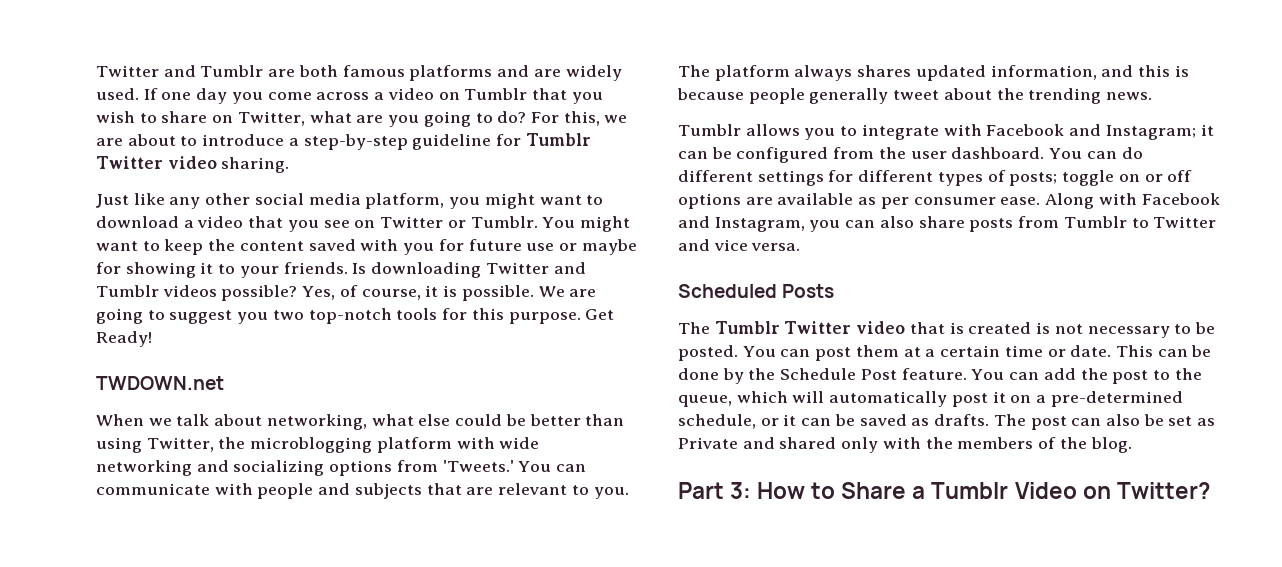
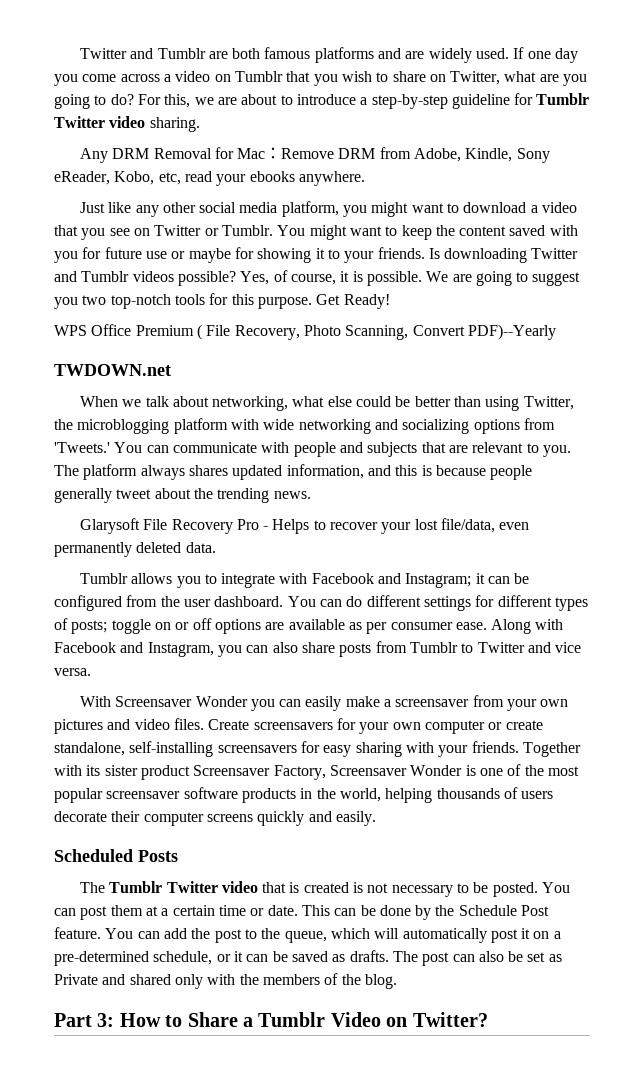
(290, 165) none -> [79,147,550,163] [54,171,365,186] // Any DRM Removal for Mac：Remove DRM from Adobe, Kindle, Sony eReader, Kobo, etc, read your ebooks anywhere.
(152, 339) none -> [54,324,556,340] // WPS Office Premium ( File Recovery, Photo Scanning, Convert PDF)--Yearly
(1153, 96) none -> [79,518,530,534] [54,542,216,557] // Glarysoft File Recovery Pro - Helps to recover your lost file/data, even permanently deleted data.
(801, 247) none -> [79,695,569,711] [54,718,543,734] [54,741,581,757] [54,764,579,780] [54,787,554,803] [54,811,376,826] // With Screensaver Wonder you can easily make a screensaver from your own pictures and video files. Create screensavers for your own computer or create standalone, self-installing screensavers for easy sharing with your friends. Together with its sister product Screensaver Factory, Screensaver Wonder is one of the most popular screensaver software products in the world, helping thousands of users decorate their computer screens quickly and easily.

